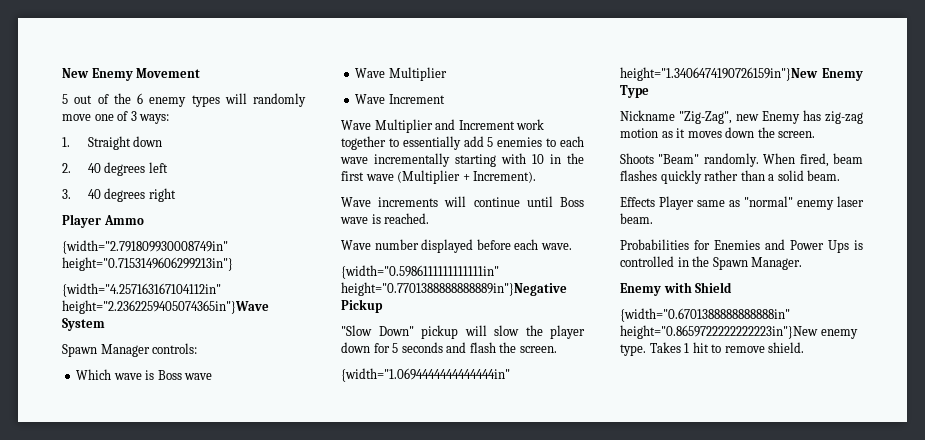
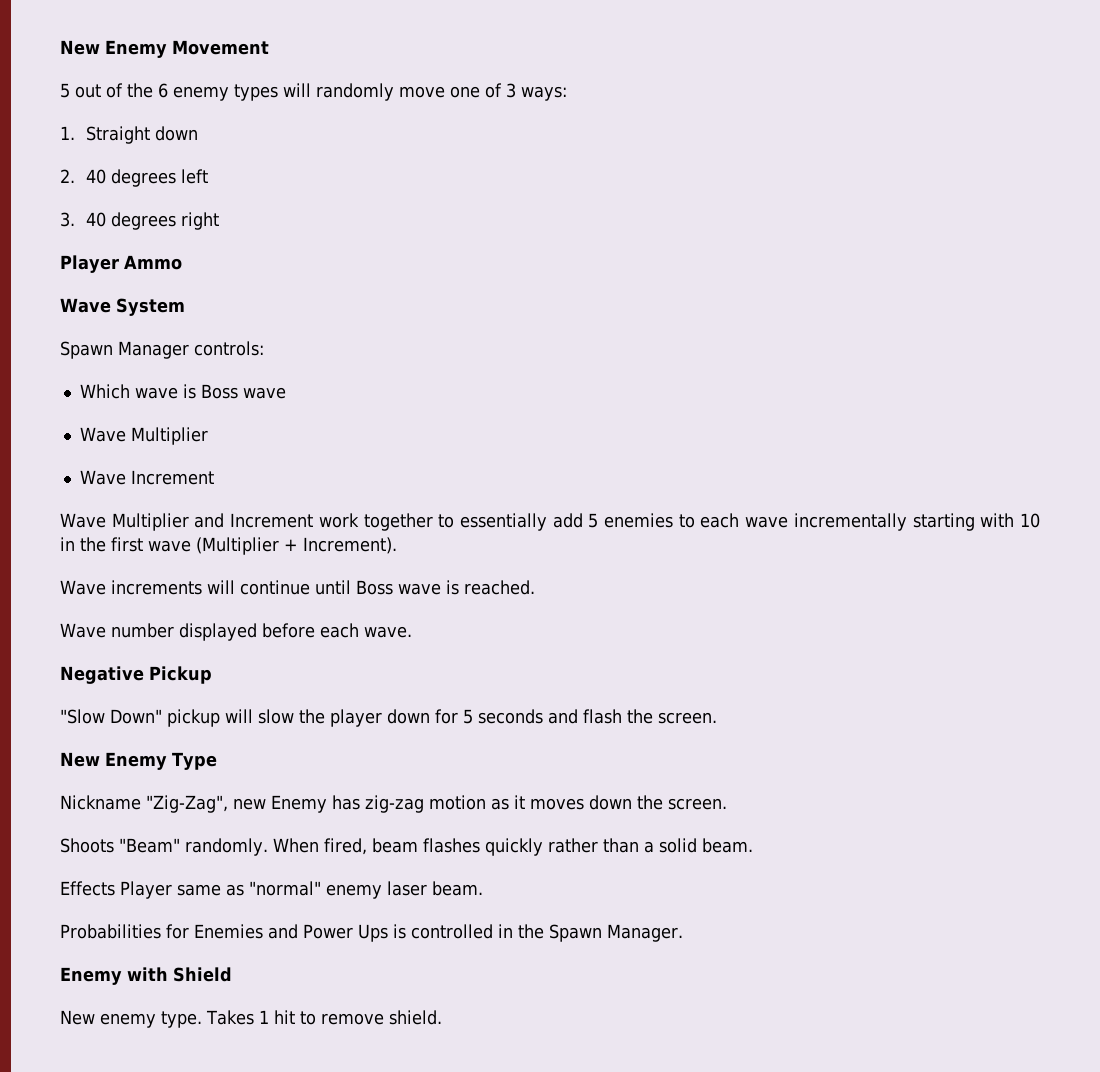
[62,240,228,254] [62,257,233,271] [62,283,221,297] [62,300,269,314] {width="2.791809930008749in" height="0.7153149606299213in"} // {width="4.257163167104112in" height="2.2362259405074365in"}Wave -> [60,298,111,313] Wave
[341,265,499,279] [341,282,567,296] {width="0.5986111111111111in" height="0.7701388888888889in"}Negative -> [60,666,144,684] Negative
[341,368,510,382] [620,67,818,81] {width="1.0694444444444444in" height="1.3406474190726159in"}New -> [60,752,100,767] New
[620,308,790,322] [620,325,818,339] {width="0.6701388888888888in" height="0.8659722222222223in"}New -> [60,1010,95,1025] New

